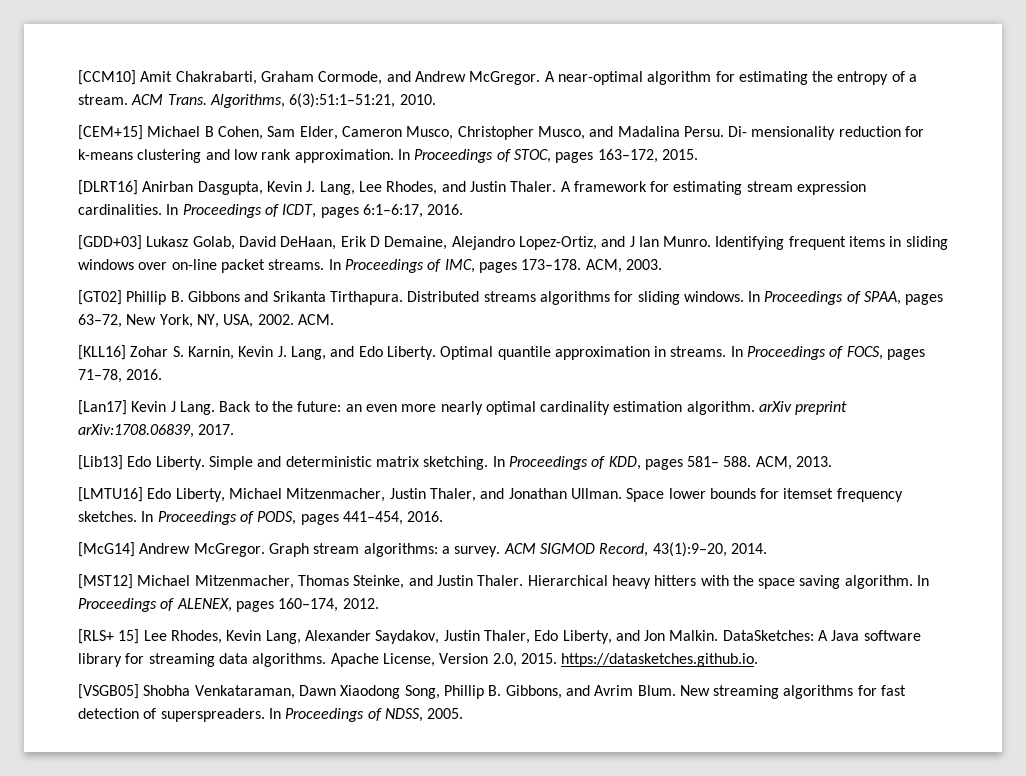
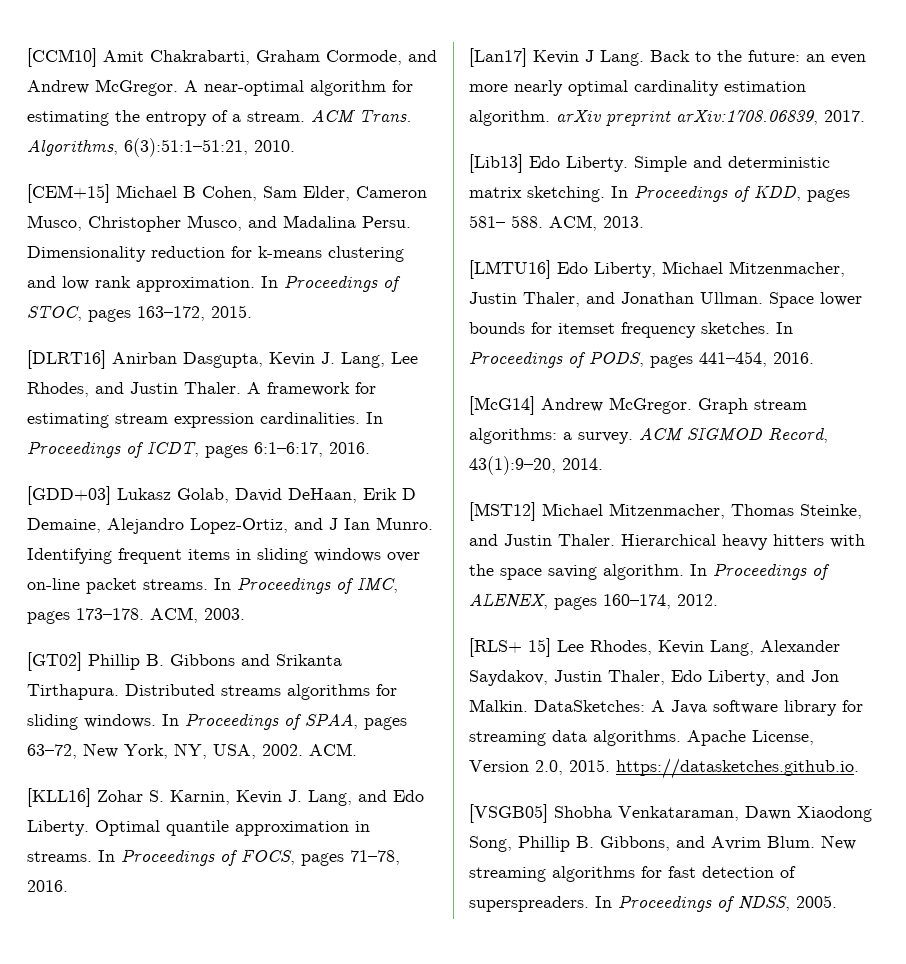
[728,126,836,140] Di- mensionality -> [27,246,146,262] Dimensionality

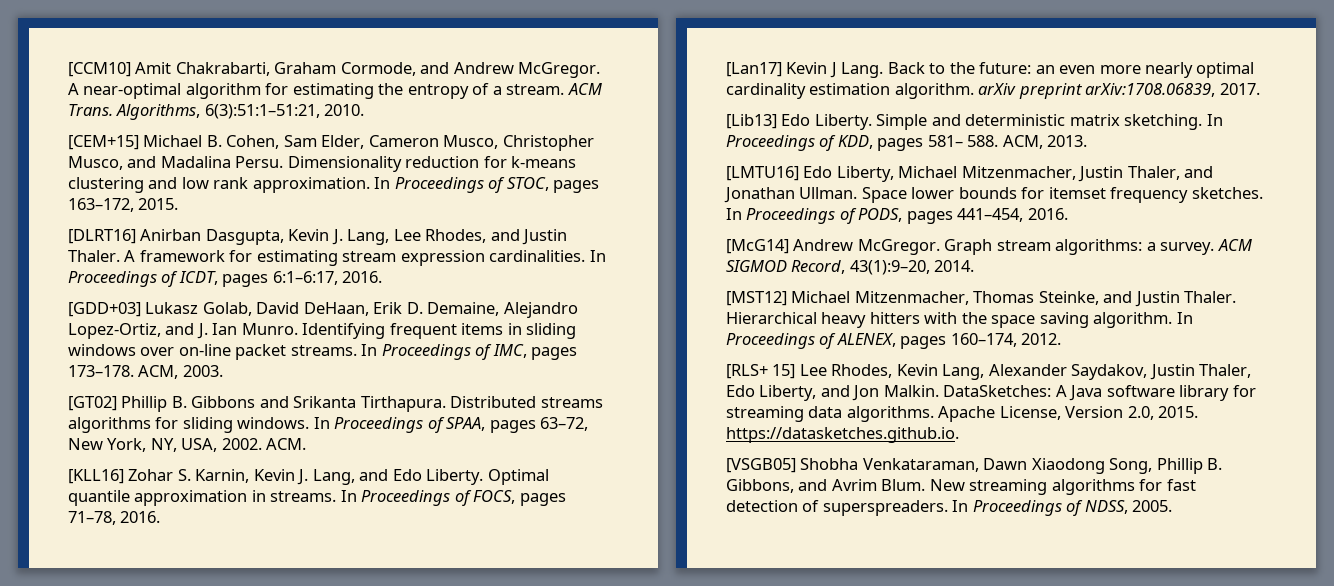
[183,186,196,198] B -> [206,135,222,147] B.
[402,488,416,500] D -> [406,302,423,314] D.
[329,518,338,530] J -> [196,323,208,339] J.

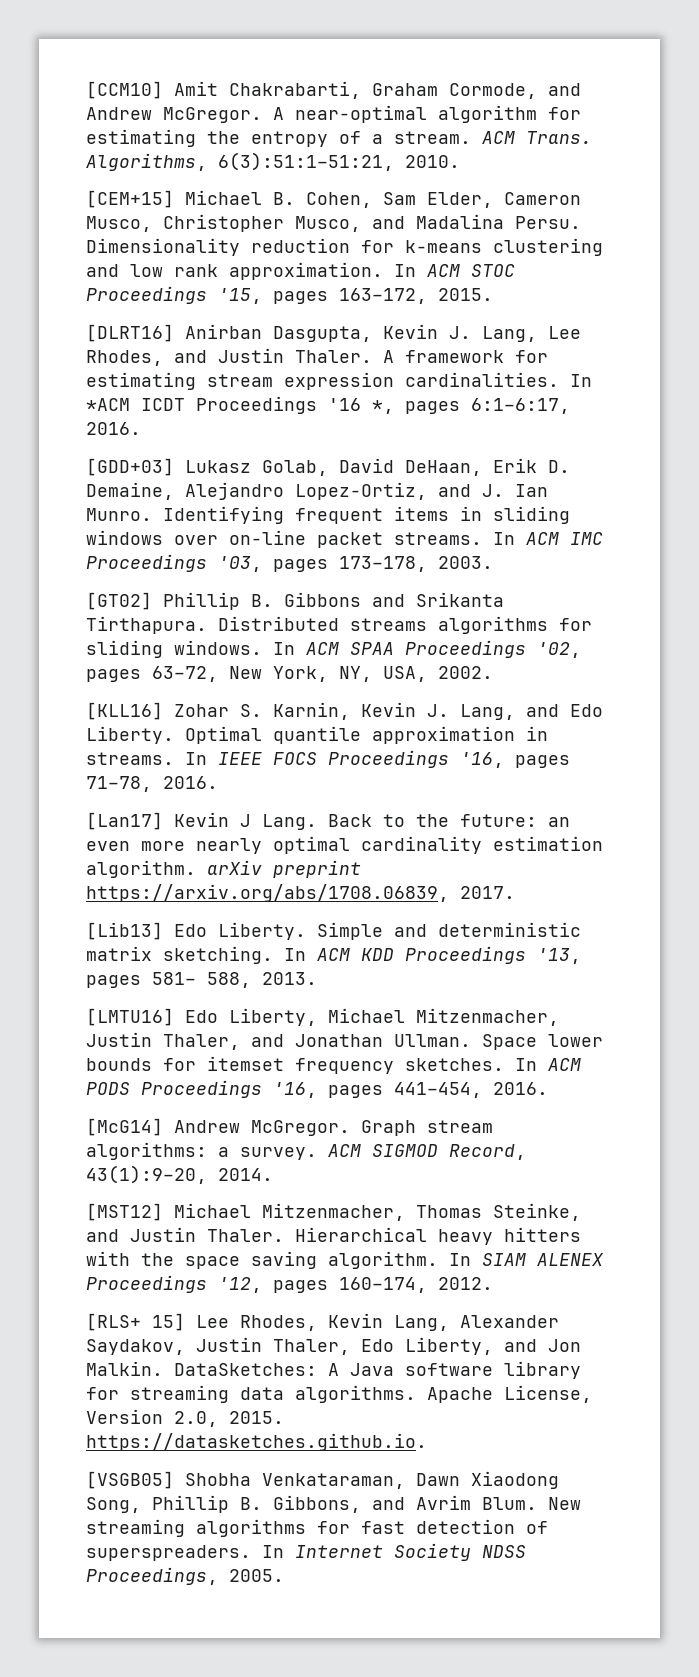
[394,177,549,193] Proceedings of STOC, -> [427,264,515,277] [86,286,262,304] ACM STOC Proceedings '15,
[68,271,218,287] Proceedings of ICDT, -> [86,396,394,414] *ACM ICDT Proceedings '16 *,
[381,344,578,360] [68,365,179,379] Proceedings of IMC, pages 173–178. ACM, -> [526,532,603,545] [86,554,427,572] ACM IMC Proceedings '03, pages 173–178,
[334,417,486,433] Proceedings of SPAA, -> [306,640,581,658] ACM SPAA Proceedings '02,
[266,438,307,450] ACM. -> (493, 672) none
[361,490,516,506] Proceedings of FOCS, -> [218,750,504,768] IEEE FOCS Proceedings '16,
[1085,83,1216,97] arXiv:1708.06839, -> [86,884,449,902] https://arxiv.org/abs/1708.06839,
[726,135,1043,151] Proceedings of KDD, pages 581– 588. ACM, -> [317,946,581,964] [86,972,251,988] ACM KDD Proceedings '13, pages 581– 588,
[746,208,903,224] Proceedings of PODS, -> [548,1058,581,1071] [86,1080,317,1098] ACM PODS Proceedings '16,
[726,333,896,349] Proceedings of ALENEX, -> [482,1253,604,1266] [86,1275,262,1293] SIAM ALENEX Proceedings '12,
[972,500,1128,516] Proceedings of NDSS, -> [295,1543,526,1561] [86,1567,218,1585] Internet Society NDSS Proceedings,

